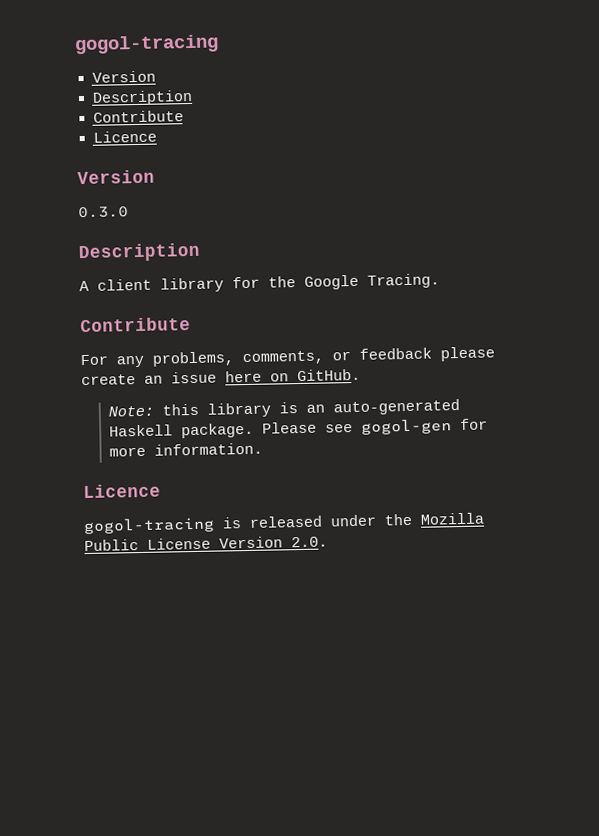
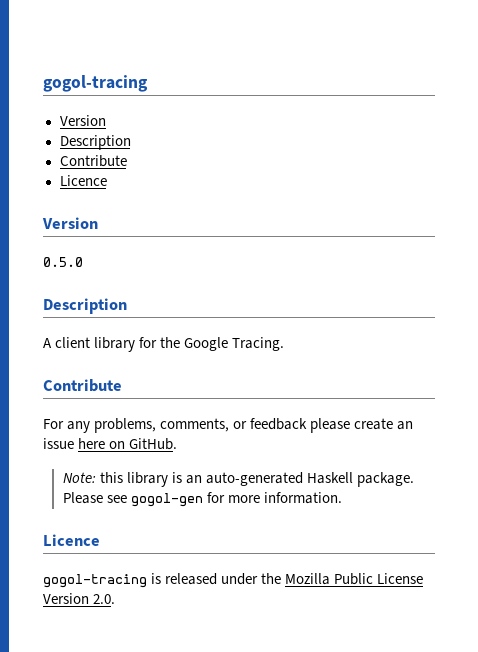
[78,206,129,219] 0.3.0 -> [43,257,83,267] 0.5.0

